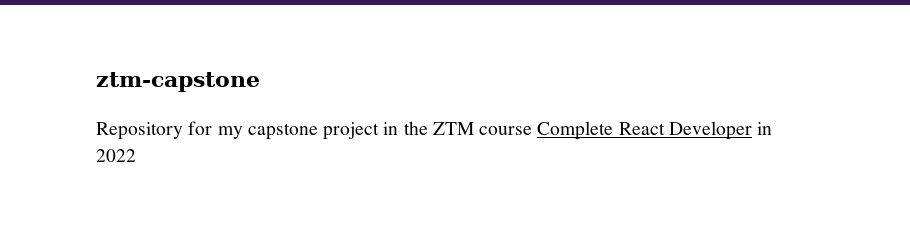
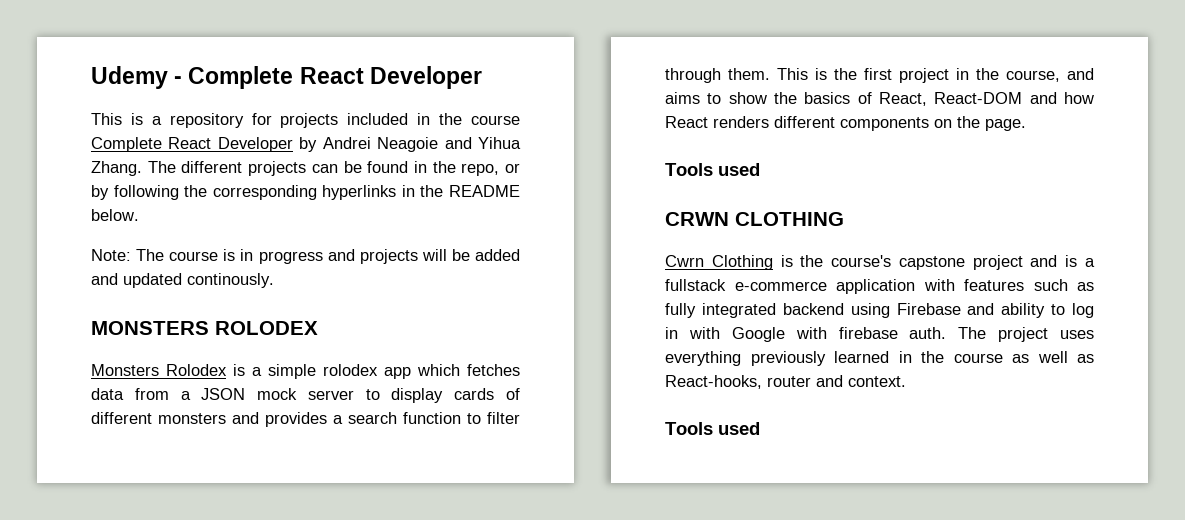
[96,72,260,92] [96,121,474,140] ztm-capstone // Repository for my capstone project in the ZTM -> [91,66,482,89] [91,113,463,128] Udemy - Complete React Developer // This is a repository for projects included in the
[757,122,773,135] [96,149,136,162] in 2022 -> [299,137,521,152] [91,161,520,176] [91,185,520,200] [91,209,139,221] [91,249,520,264] [91,273,274,288] [91,321,318,335] [91,364,520,379] [91,388,520,403] [91,412,520,427] [665,68,1094,83] [665,92,1094,106] [665,116,1026,131] [665,163,760,176] [665,212,844,226] [665,255,1095,270] [665,279,1094,294] [665,303,1094,318] [665,327,1094,342] [665,351,1094,366] [665,375,906,389] [665,422,760,435] by Andrei Neagoie and Yihua Zhang. The different projects can be found in the repo, or by following the corresponding hyperlinks in the README below. // Note: The course is in progress and projects will be added and updated continously. // MONSTERS ROLODEX // Monsters Rolodex is a simple rolodex app which fetches data from a JSON mock server to display cards of different monsters and provides a search function to filter through them. This is the first project in the course, and aims to show the basics of React, React-DOM and how React renders different components on the page. // Tools used // CRWN CLOTHING // Cwrn Clothing is the course's capstone project and is a fullstack e-commerce application with features such as fully integrated backend using Firebase and ability to log in with Google with firebase auth. The project uses everything previously learned in the course as well as React-hooks, router and context. // Tools used

